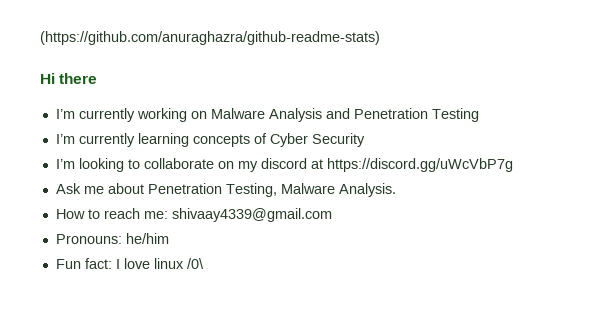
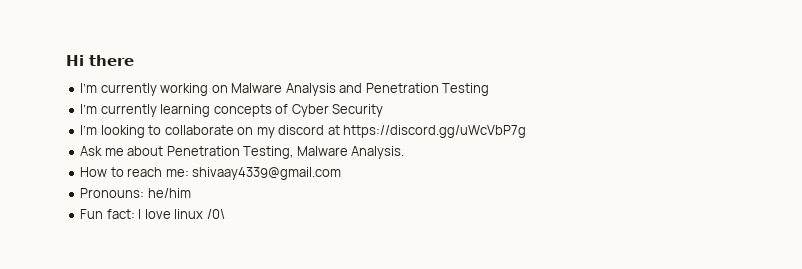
[40,31,380,45] (https://github.com/anuraghazra/github-readme-stats) // -> (66, 60) none

